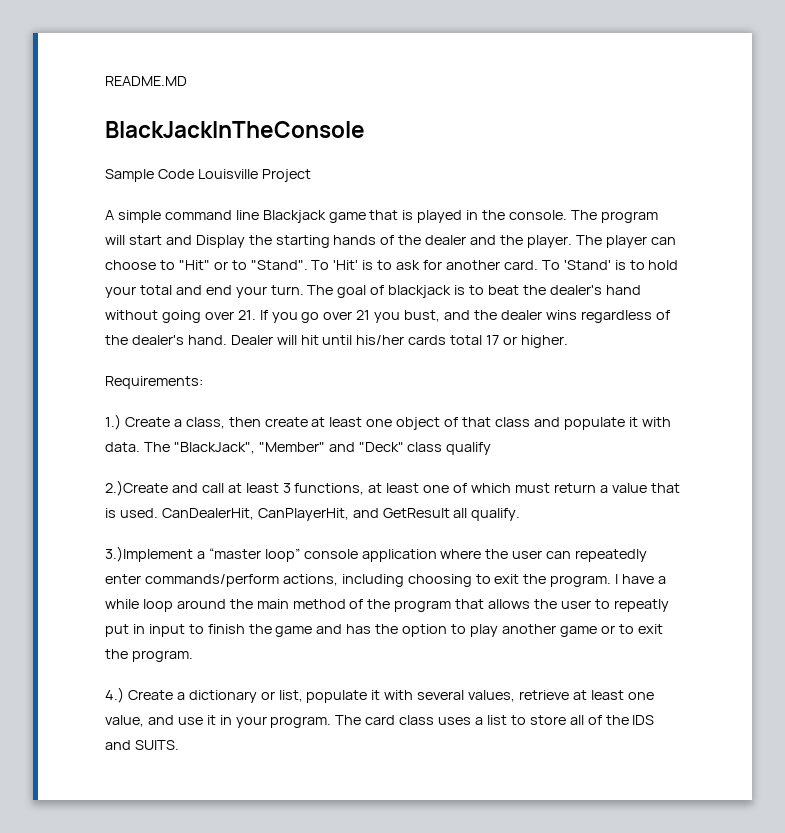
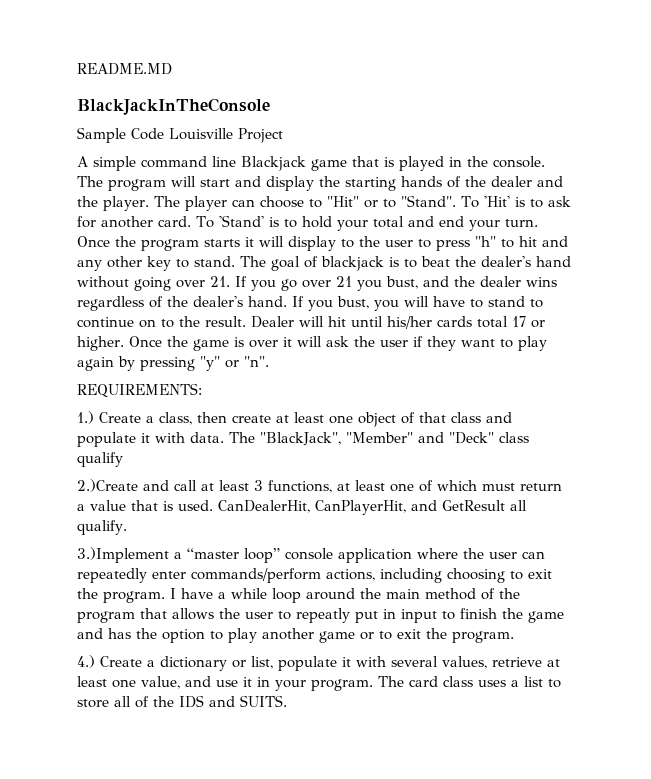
[195,235,245,248] Display -> [266,176,314,191] display
(304, 290) none -> [77,236,568,251] [77,256,235,271] Once the program starts it will display to the user to press "h" to hit and any other key to stand.
(227, 340) none -> [292,296,543,311] [77,316,246,328] If you bust, you will have to stand to continue on to the result.
[105,376,203,389] // Requirements: -> [128,336,547,351] [77,356,269,371] [77,383,202,398] Once the game is over it will ask the user if they want to play again by pressing "y" or "n". // REQUIREMENTS:

